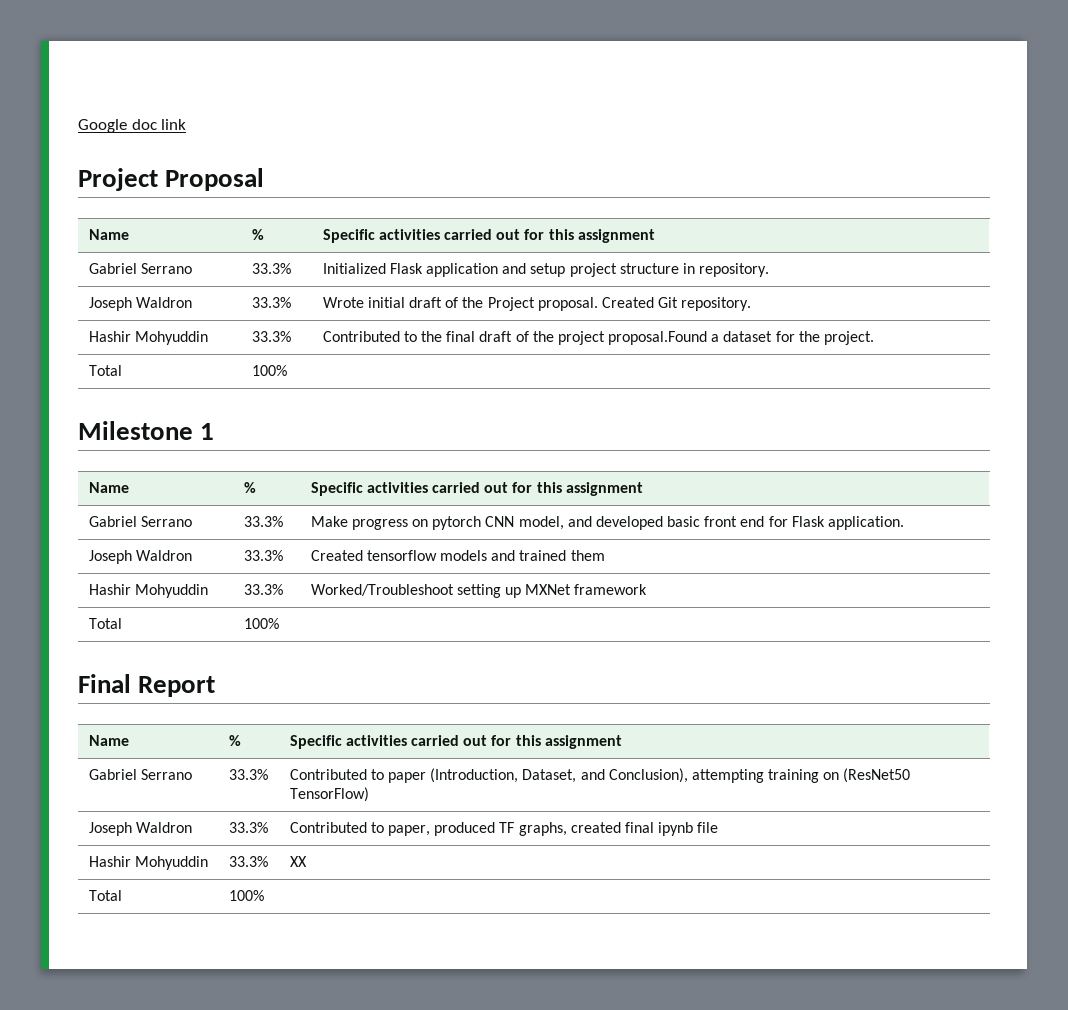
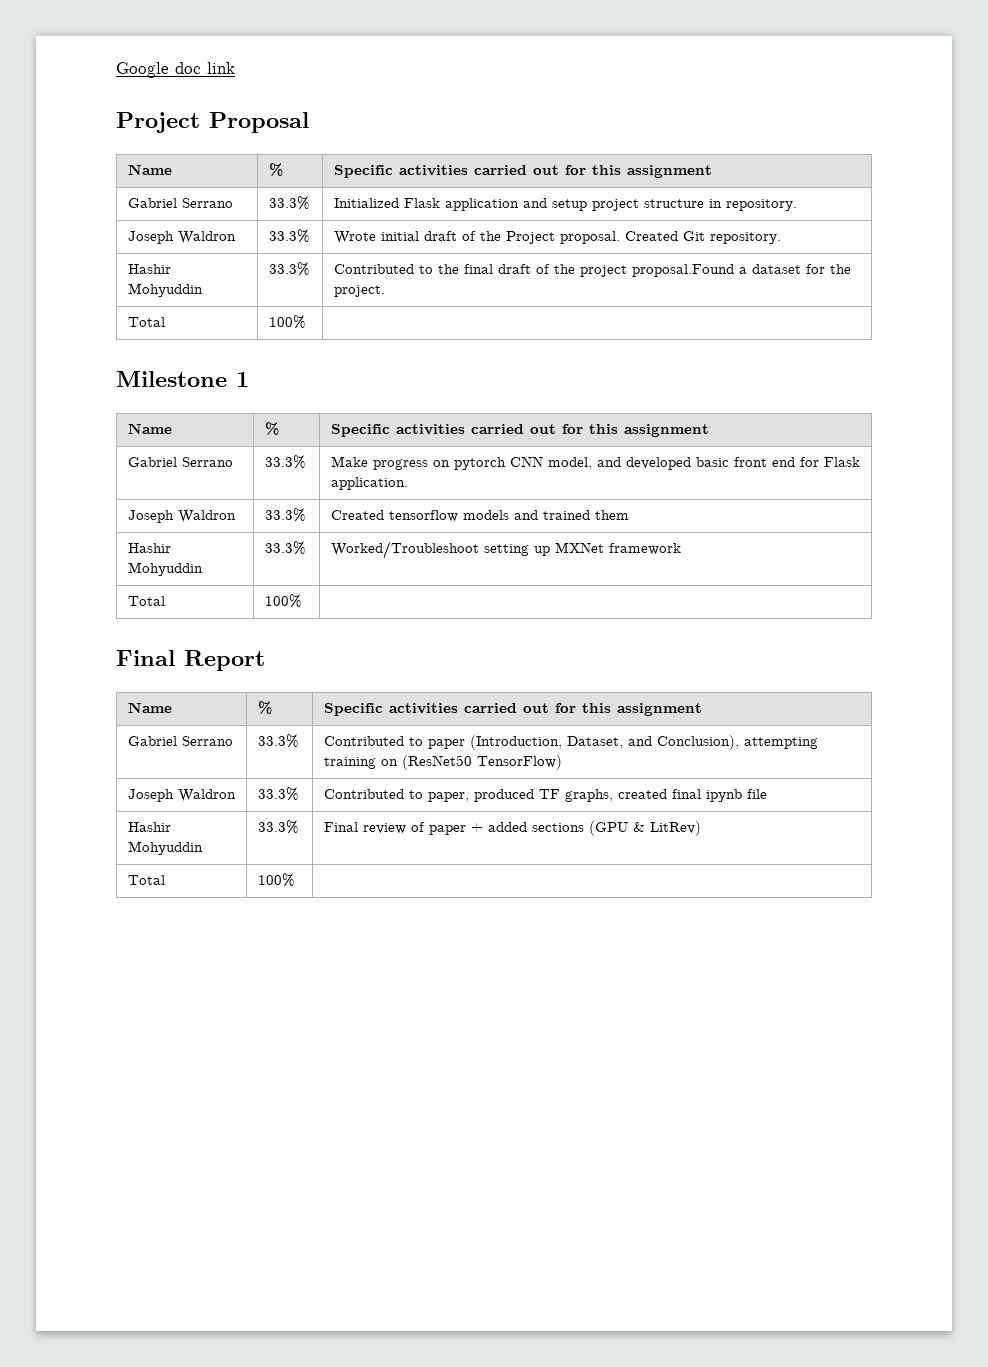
[289,856,307,867] XX -> [323,821,701,836] Final review of paper + added sections (GPU & LitRev)

